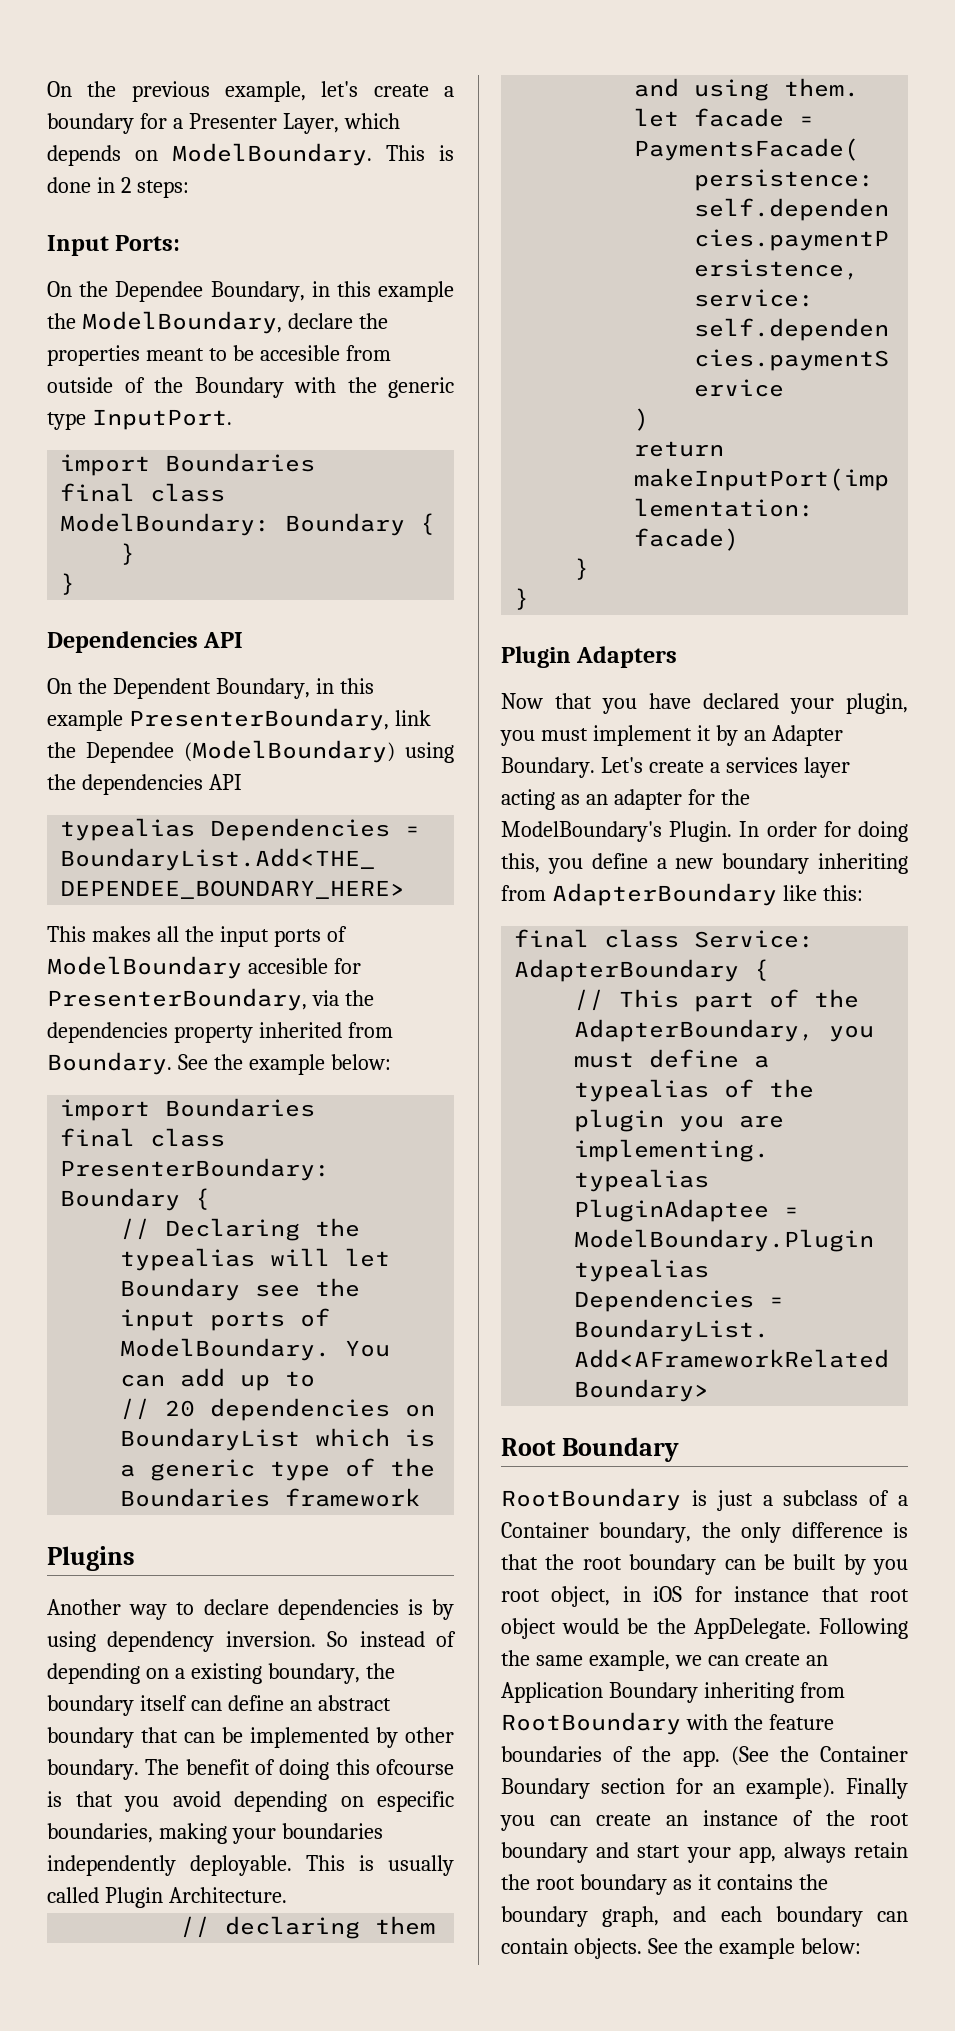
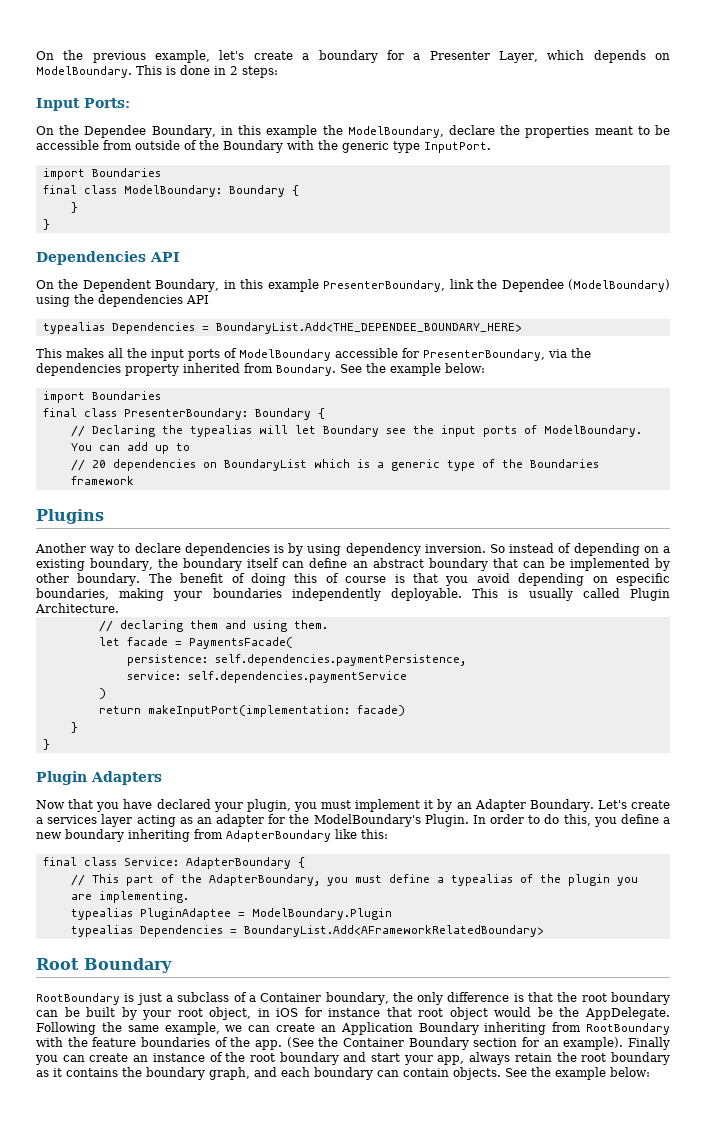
[259,345,340,361] accesible -> [36,140,99,150] accessible
[247,958,328,974] accesible -> [335,348,398,358] accessible
[376,1759,454,1775] ofcourse -> [325,573,387,583] of course
[823,821,908,842] for doing -> [528,814,560,824] to do
[873,1559,908,1575] you -> [142,1010,172,1020] your

